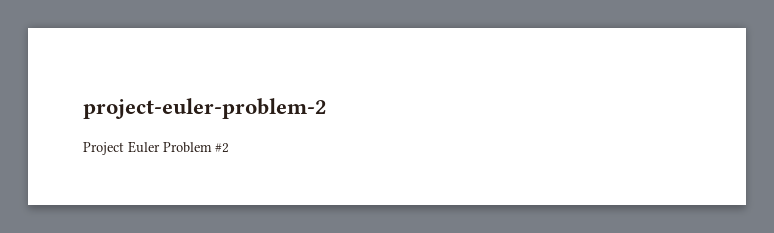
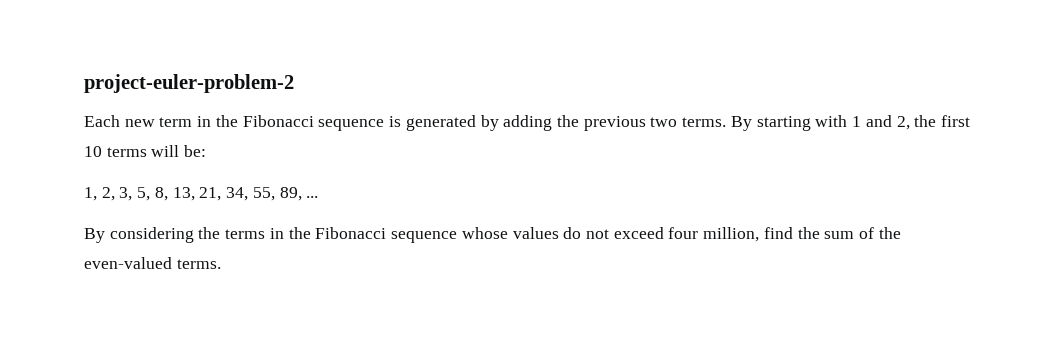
[83,141,229,155] Project Euler Problem #2 -> [84,115,970,131] [84,145,207,157] [84,187,319,201] [84,227,901,243] [84,257,221,269] Each new term in the Fibonacci sequence is generated by adding the previous two terms. By starting with 1 and 2, the first 10 terms will be: // 1, 2, 3, 5, 8, 13, 21, 34, 55, 89, ... // By considering the terms in the Fibonacci sequence whose values do not exceed four million, find the sum of the even-valued terms.

